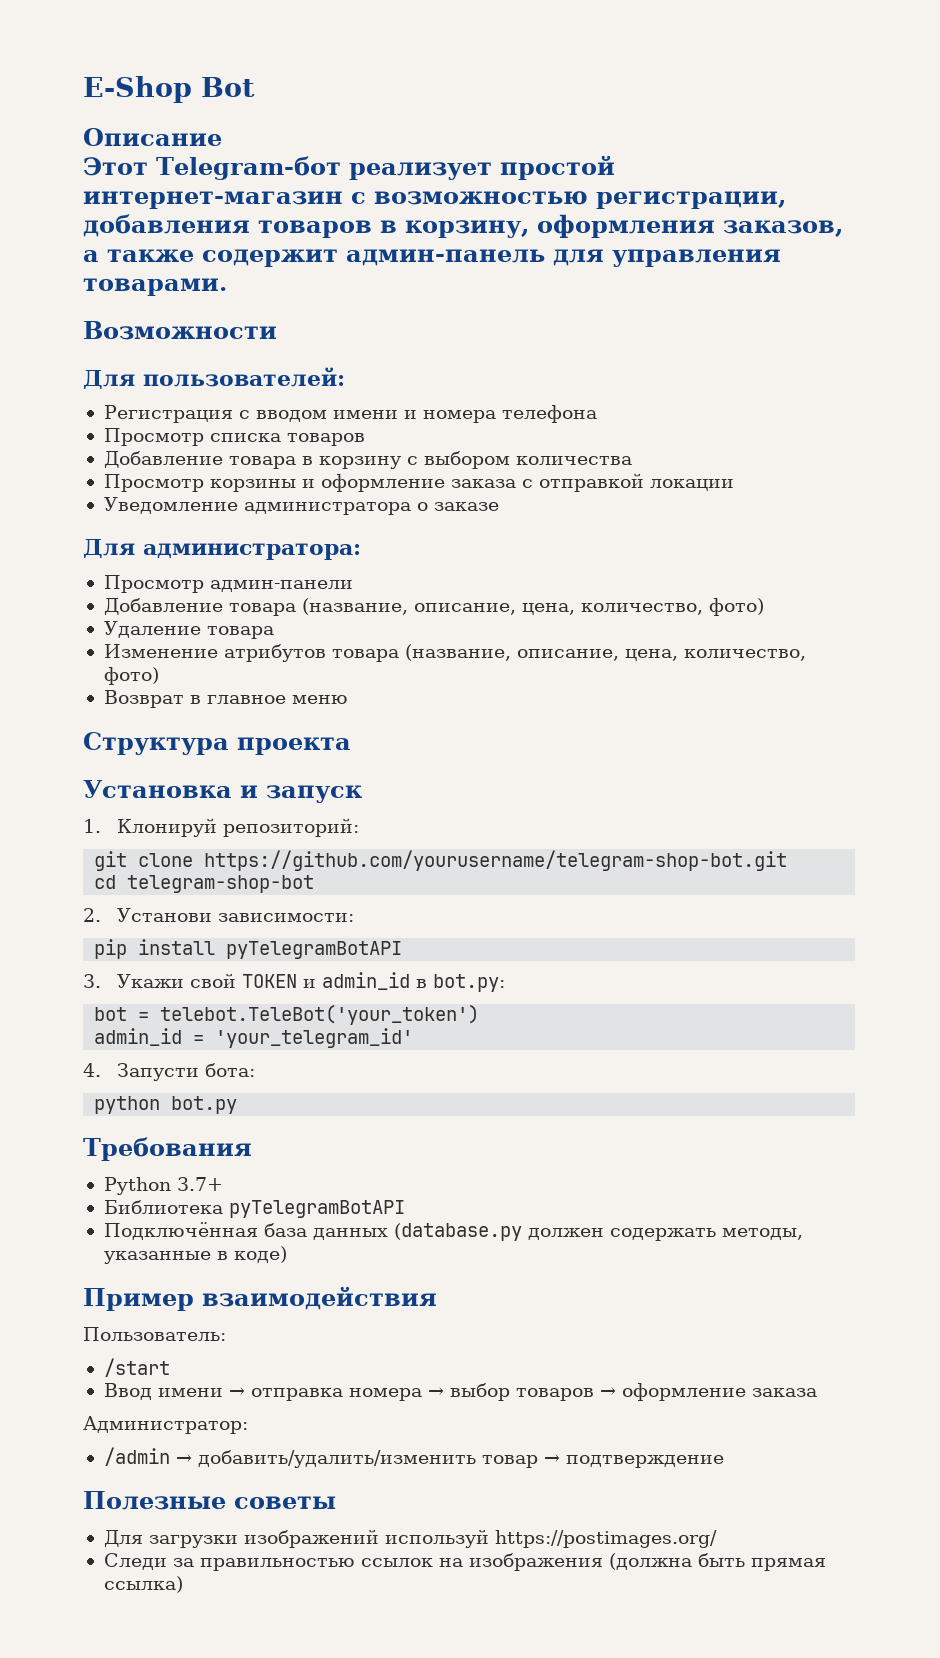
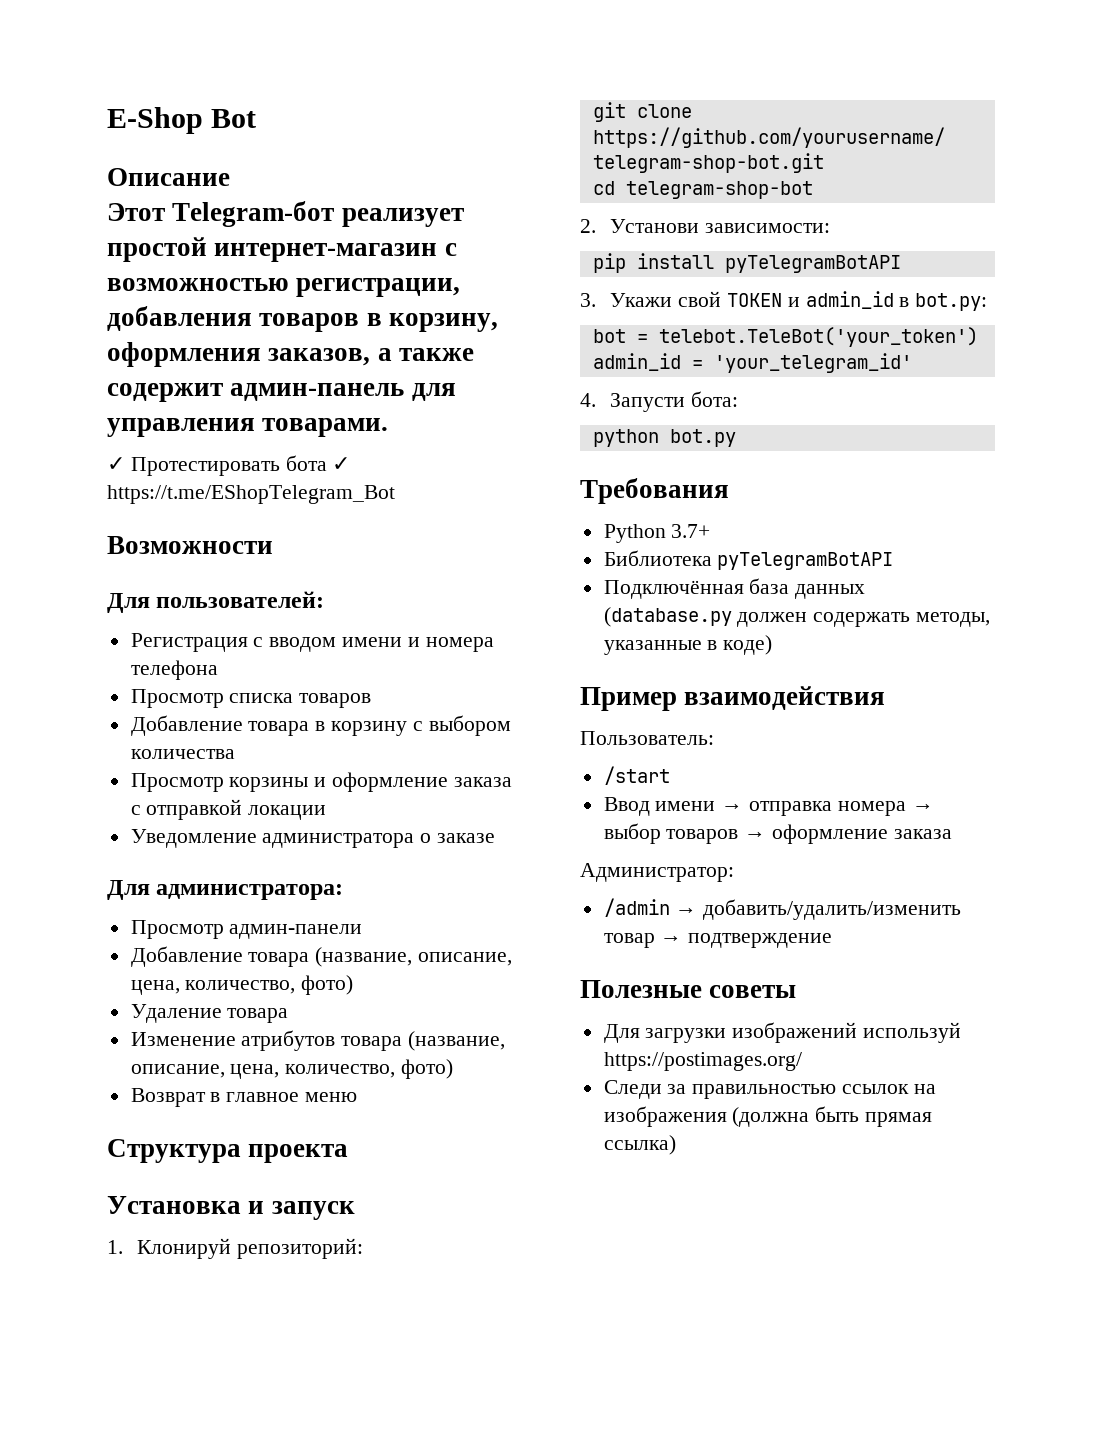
(227, 287) none -> [107,455,351,476] [107,485,395,504] // ✓ Протестировать бота ✓ https://t.me/EShopTelegram_Bot

